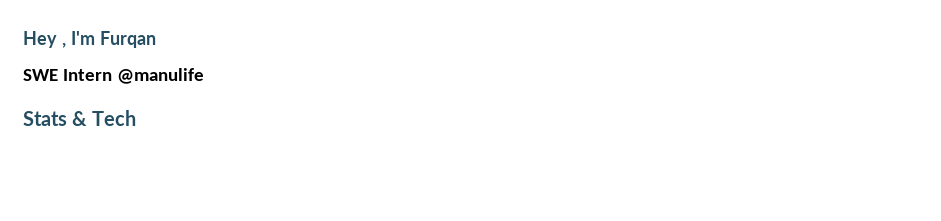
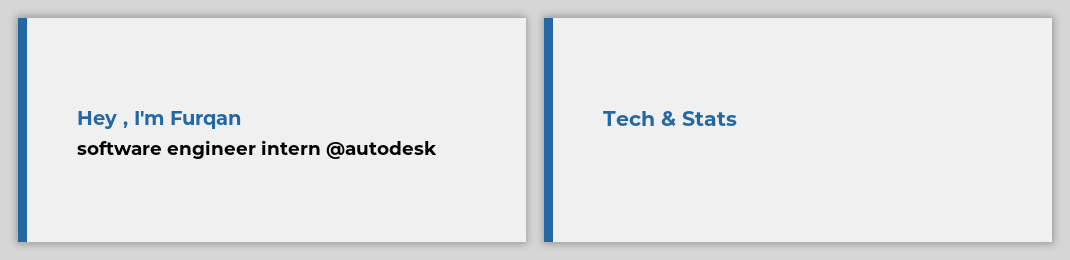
[23,68,204,84] [23,110,136,126] SWE Intern @manulife // Stats & Tech -> [77,140,437,159] [603,111,737,126] software engineer intern @autodesk // Tech & Stats

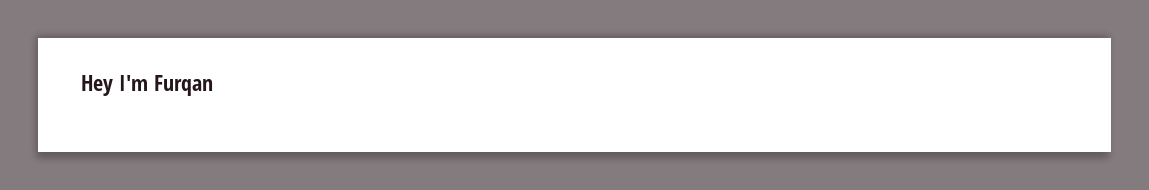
[123,121,128,128] , -> (113, 85) none
[77,140,437,159] [603,111,737,126] // software engineer intern @autodesk // Tech & Stats -> (213, 85) none

